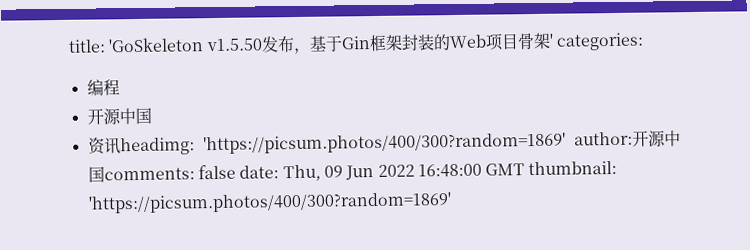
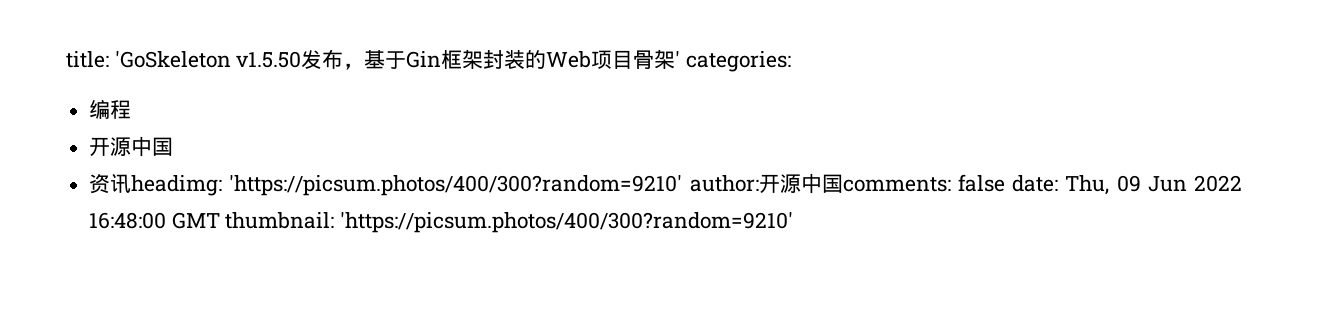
[202,132,566,155] 'https://picsum.photos/400/300?random=1869' -> [229,175,683,196] 'https://picsum.photos/400/300?random=9210'
[87,192,452,214] 'https://picsum.photos/400/300?random=1869' -> [340,212,794,233] 'https://picsum.photos/400/300?random=9210'

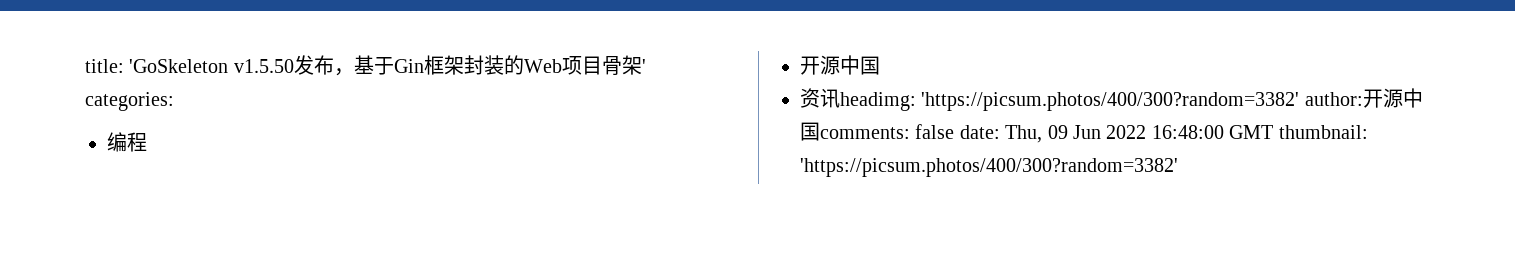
[229,175,683,196] 'https://picsum.photos/400/300?random=9210' -> [921,92,1300,111] 'https://picsum.photos/400/300?random=3382'
[340,212,794,233] 'https://picsum.photos/400/300?random=9210' -> [800,158,1178,177] 'https://picsum.photos/400/300?random=3382'

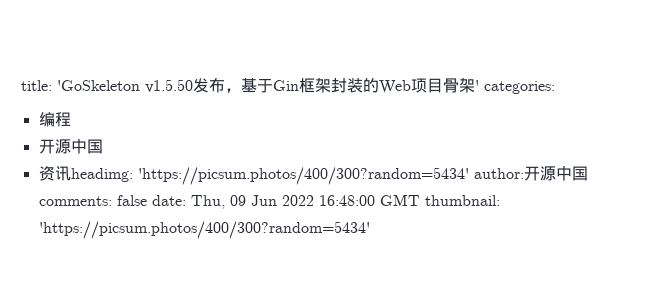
[921,92,1300,111] 'https://picsum.photos/400/300?random=3382' -> [137,167,469,185] 'https://picsum.photos/400/300?random=5434'
[800,158,1178,177] 'https://picsum.photos/400/300?random=3382' -> [38,221,370,239] 'https://picsum.photos/400/300?random=5434'

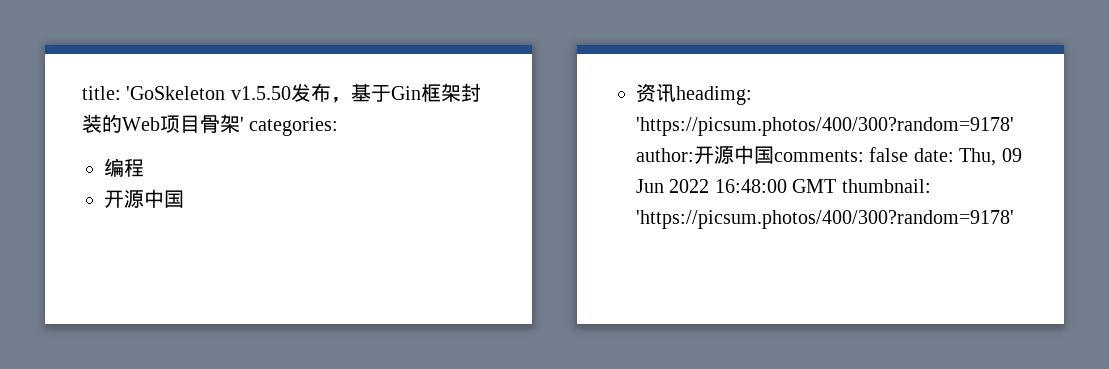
[137,167,469,185] 'https://picsum.photos/400/300?random=5434' -> [636,117,1014,136] 'https://picsum.photos/400/300?random=9178'
[38,221,370,239] 'https://picsum.photos/400/300?random=5434' -> [636,210,1014,229] 'https://picsum.photos/400/300?random=9178'

